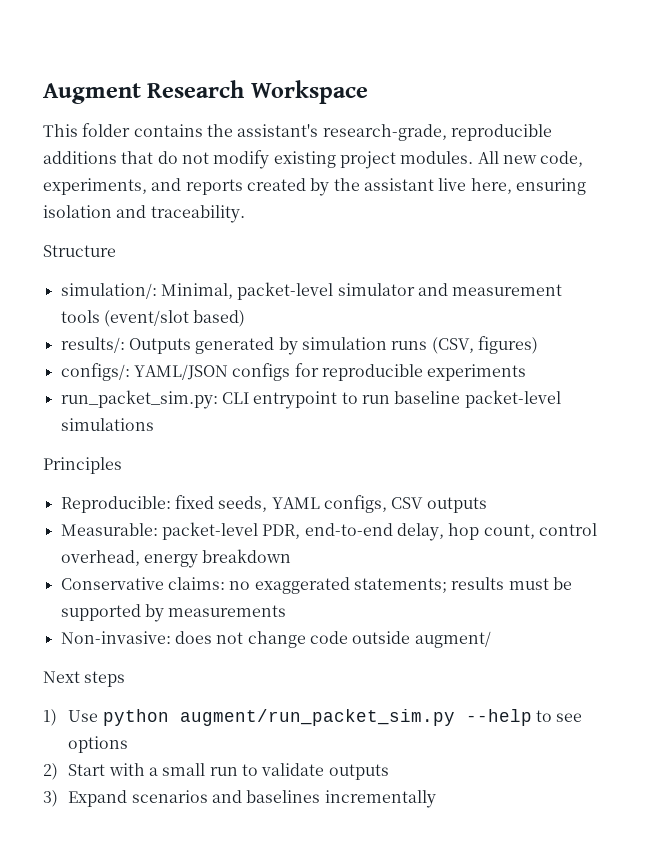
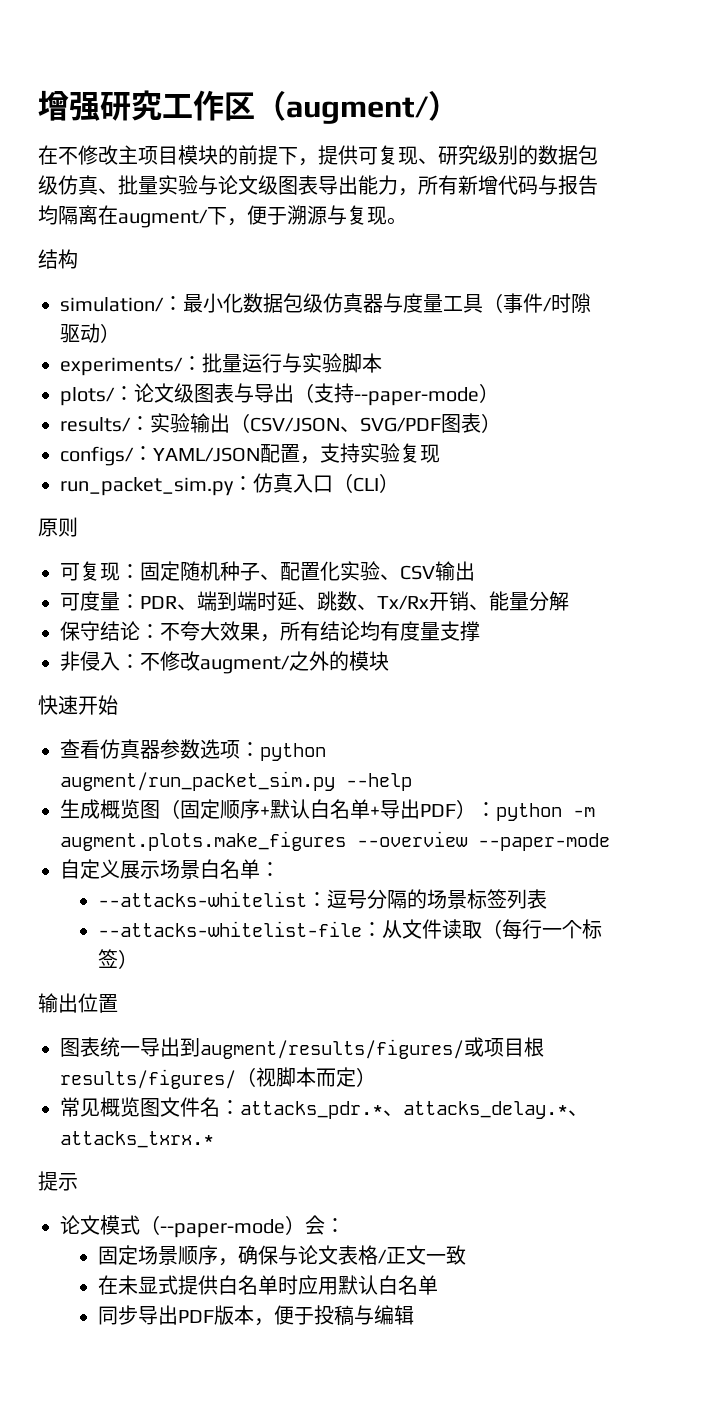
[43,80,368,104] [43,123,552,141] [43,150,584,169] [43,178,586,196] [43,205,245,223] [43,245,116,257] [60,282,563,300] [60,310,246,327] [60,336,538,355] [60,363,527,381] [60,390,561,409] [60,418,154,431] [43,457,122,474] [60,495,487,513] [60,522,597,541] [60,549,292,568] [60,577,572,594] [60,604,287,622] [60,631,491,648] [43,671,126,687] [43,709,583,726] [68,736,129,753] [43,763,389,780] [43,790,436,808] Augment Research Workspace // This folder contains the assistant's research-grade, reproducible additions that do not modify existing project modules. All new code, experiments, and reports created by the assistant live here, ensuring isolation and traceability. // Structure // simulation/: Minimal, packet-level simulator and measurement tools (event/slot based) // results/: Outputs generated by simulation runs (CSV, figures) // configs/: YAML/JSON configs for reproducible experiments // run_packet_sim.py: CLI entrypoint to run baseline packet-level simulations // Principles // Reproducible: fixed seeds, YAML configs, CSV outputs // Measurable: packet-level PDR, end-to-end delay, hop count, control overhead, energy breakdown // Conservative claims: no exaggerated statements; results must be supported by measurements // Non-invasive: does not change code outside augment/ // Next steps // 1) Use python augment/run_packet_sim.py --help to see options // 2) Start with a small run to validate outputs // 3) Expand scenarios and baselines incrementally -> [38,90,459,124] [38,145,598,166] [38,175,598,196] [38,205,407,228] [38,249,78,269] [60,293,591,313] [60,323,120,343] [60,353,382,376] [60,383,499,406] [60,413,501,433] [60,443,440,466] [60,473,399,496] [38,517,78,537] [60,561,475,581] [60,591,569,611] [60,621,480,642] [60,651,389,674] [38,695,118,715] [60,739,326,761] [60,771,412,791] [60,799,595,821] [60,831,610,851] [60,859,280,879] [97,889,547,909] [97,919,602,940] [97,949,138,969] [38,993,118,1013] [60,1037,544,1059] [60,1067,376,1089] [60,1097,588,1119] [60,1131,214,1148] [38,1171,78,1191] [60,1215,345,1238] [97,1245,466,1266] [97,1275,438,1295] [97,1305,414,1326] 增强研究工作区（augment/） // 在不修改主项目模块的前提下，提供可复现、研究级别的数据包级仿真、批量实验与论文级图表导出能力，所有新增代码与报告均隔离在augment/下，便于溯源与复现。 // 结构 // simulation/：最小化数据包级仿真器与度量工具（事件/时隙驱动） // experiments/：批量运行与实验脚本 // plots/：论文级图表与导出（支持--paper-mode） // results/：实验输出（CSV/JSON、SVG/PDF图表） // configs/：YAML/JSON配置，支持实验复现 // run_packet_sim.py：仿真入口（CLI） // 原则 // 可复现：固定随机种子、配置化实验、CSV输出 // 可度量：PDR、端到端时延、跳数、Tx/Rx开销、能量分解 // 保守结论：不夸大效果，所有结论均有度量支撑 // 非侵入：不修改augment/之外的模块 // 快速开始 // 查看仿真器参数选项：python augment/run_packet_sim.py --help // 生成概览图（固定顺序+默认白名单+导出PDF）：python -m augment.plots.make_figures --overview --paper-mode // 自定义展示场景白名单： // --attacks-whitelist：逗号分隔的场景标签列表 // --attacks-whitelist-file：从文件读取（每行一个标签） // 输出位置 // 图表统一导出到augment/results/figures/或项目根results/figures/（视脚本而定） // 常见概览图文件名：attacks_pdr.*、attacks_delay.*、attacks_txrx.* // 提示 // 论文模式（--paper-mode）会： // 固定场景顺序，确保与论文表格/正文一致 // 在未显式提供白名单时应用默认白名单 // 同步导出PDF版本，便于投稿与编辑

